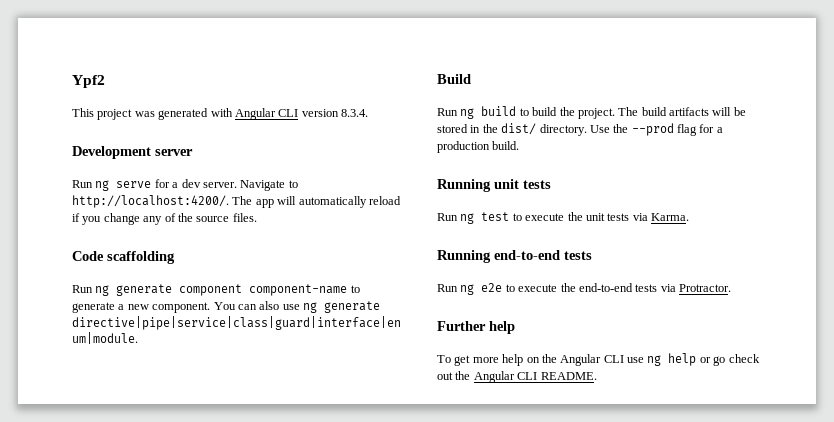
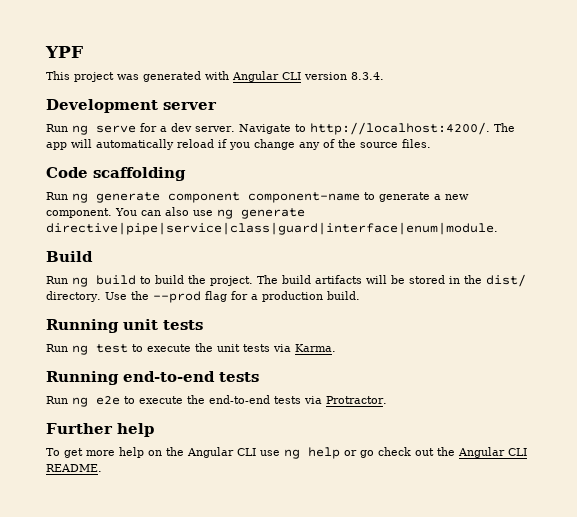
[72,75,105,88] Ypf2 -> [45,46,83,58] YPF

